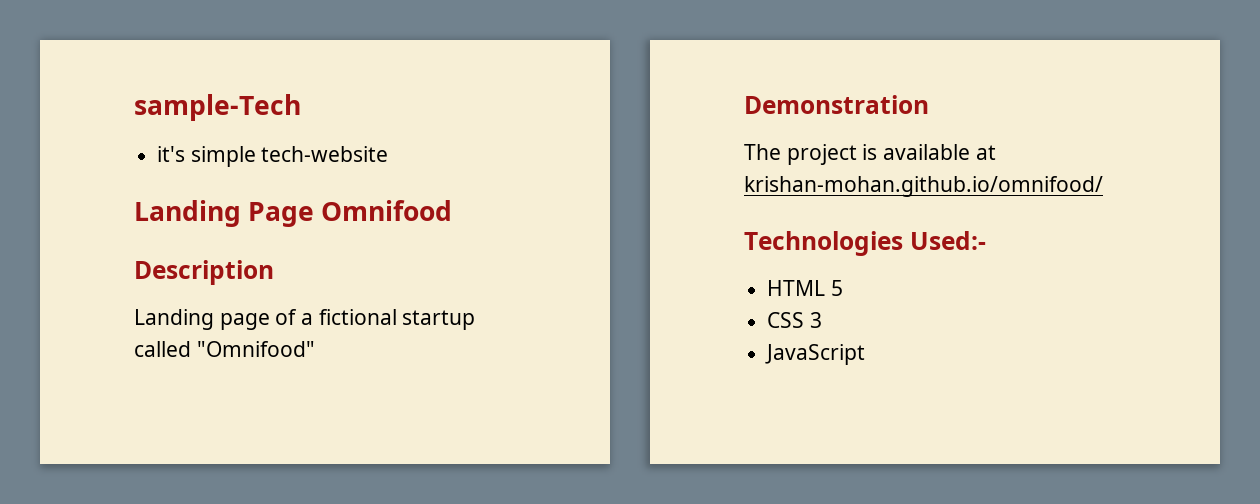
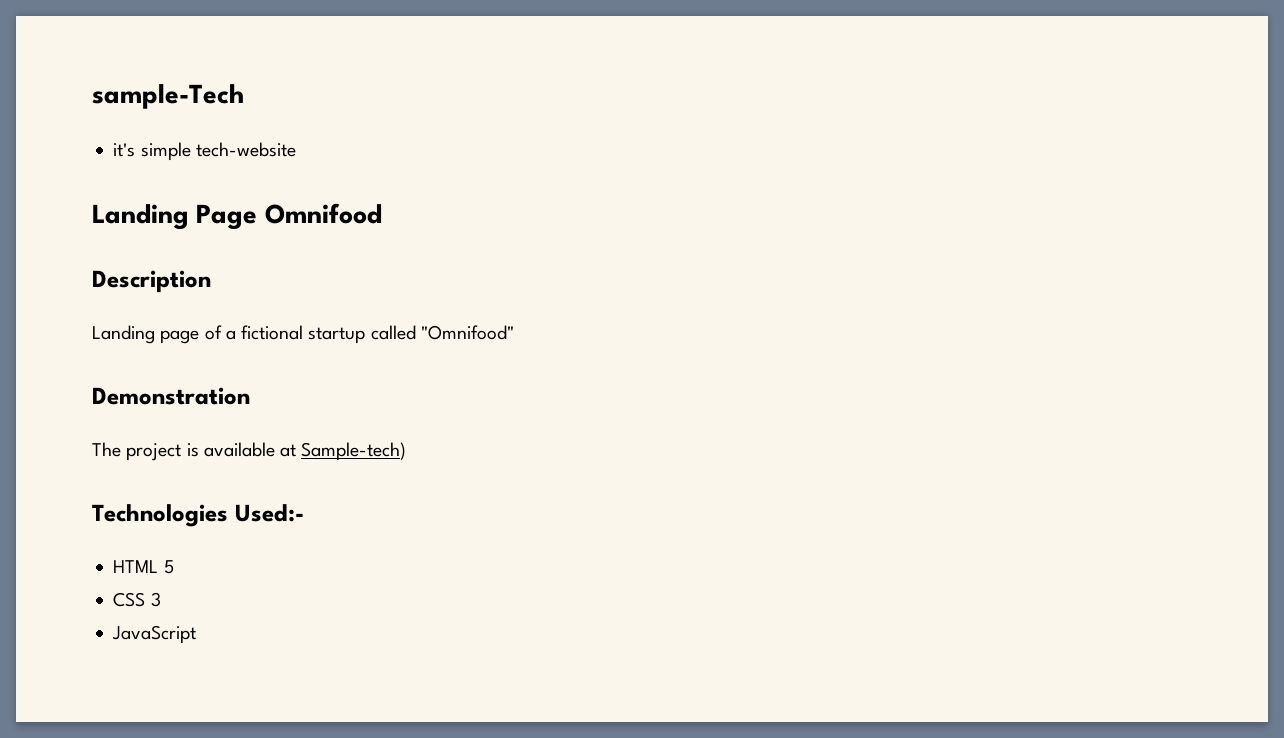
[744,176,1103,197] krishan-mohan.github.io/omnifood/ -> [301,442,407,461] Sample-tech)

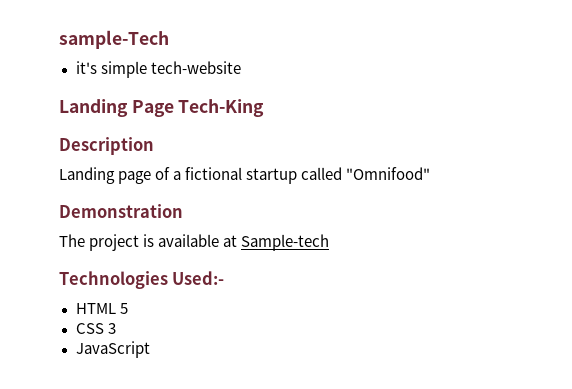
[264,203,382,224] Omnifood -> [178,99,265,117] Tech-King
[301,442,407,461] Sample-tech) -> [241,234,330,251] Sample-tech

